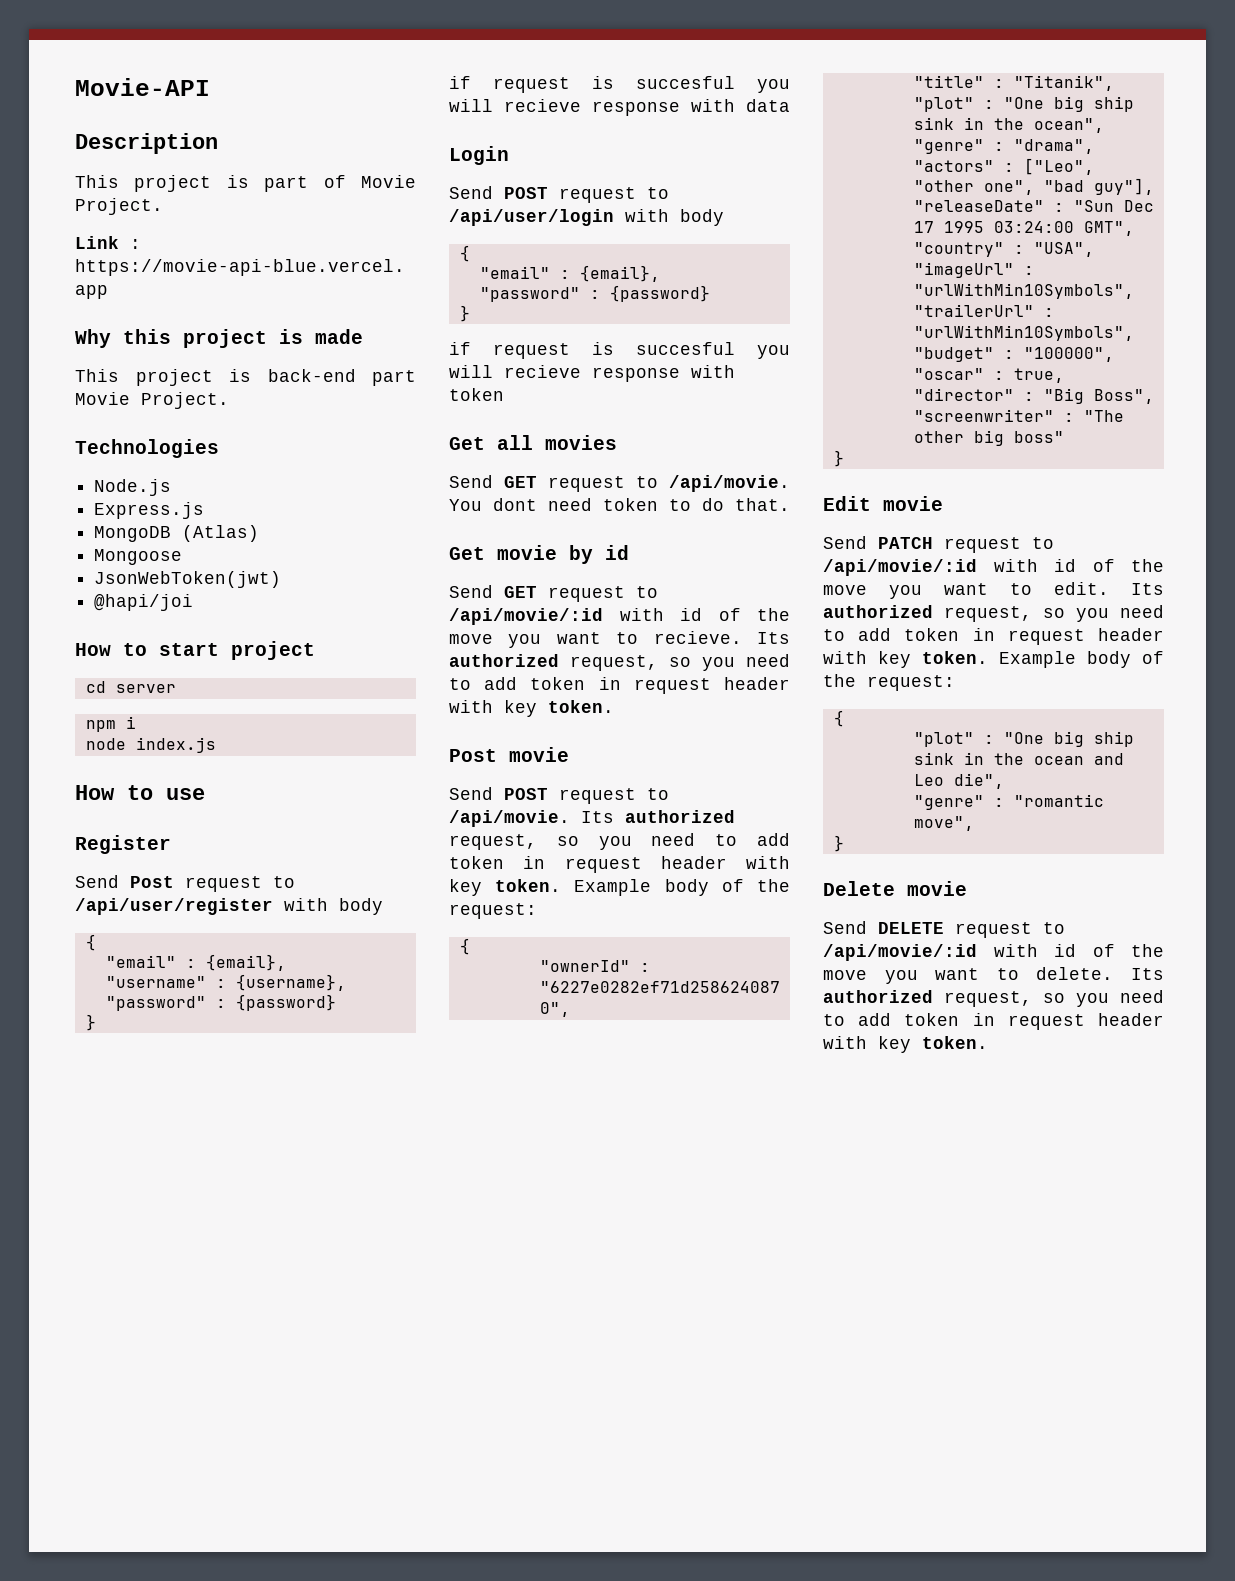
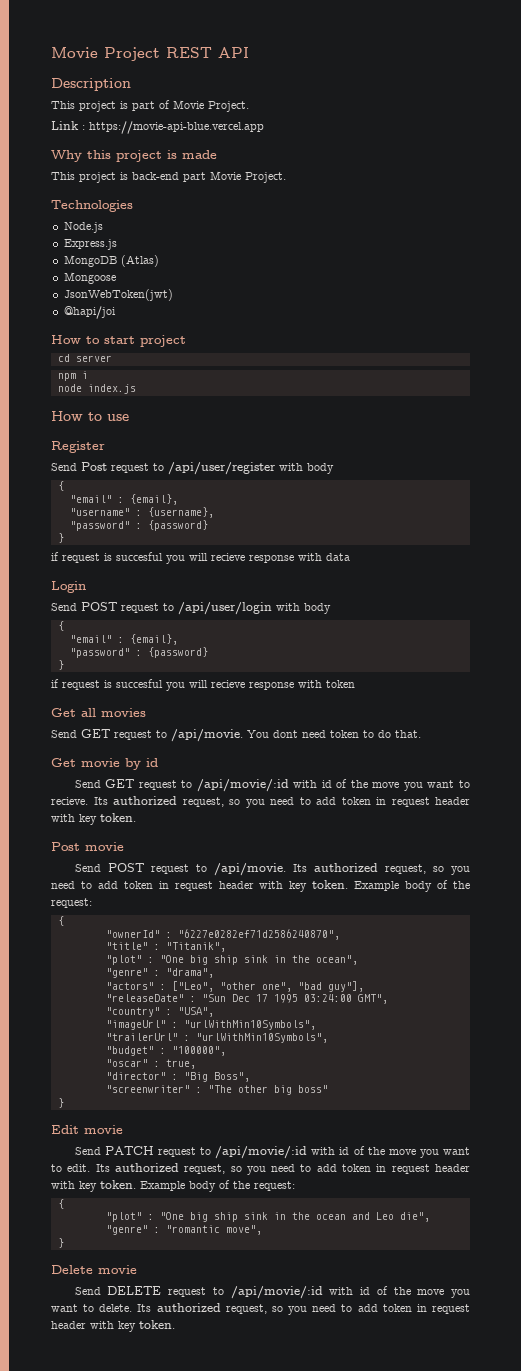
[75,78,210,96] Movie-API -> [51,47,249,61] Movie Project REST API

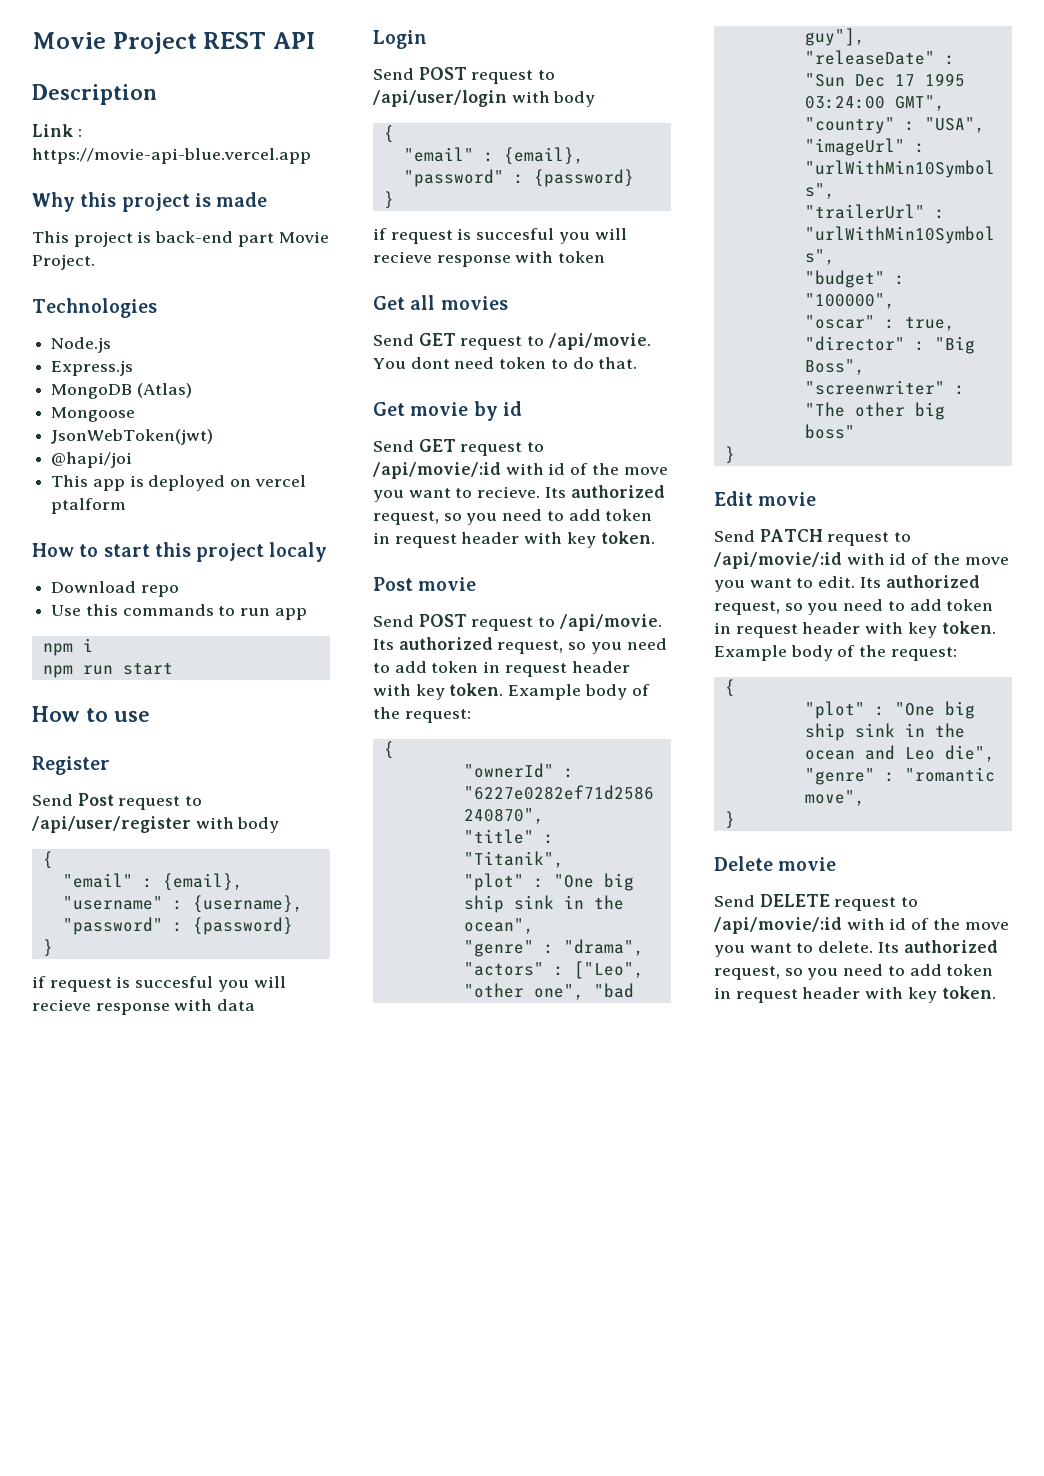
[51,100,249,112] // This project is part of Movie Project. -> (157, 94) none
(116, 312) none -> [51,475,306,491] [51,498,127,514] // This app is deployed on vercel ptalform
[140,335,186,347] [57,354,112,362] project // cd server -> [154,542,328,562] [51,581,179,597] [51,604,307,620] this project localy // Download repo // Use this commands to run app
[57,384,136,394] node index.js -> [42,662,173,678] npm run start

